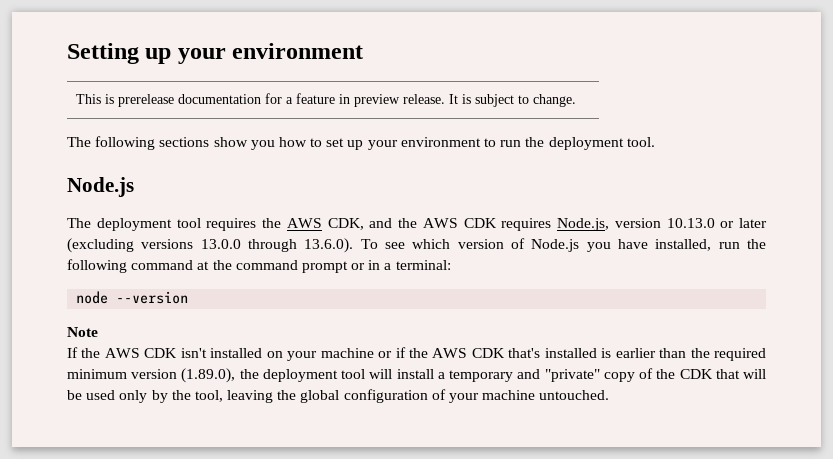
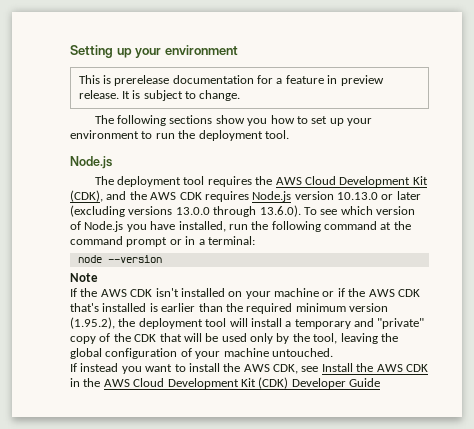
[327,218,364,230] CDK, -> [304,176,428,187] [70,190,103,202] Cloud Development Kit (CDK),
[557,218,609,231] Node.js, -> [252,191,292,202] Node.js
[181,368,236,383] (1.89.0), -> [70,317,115,329] (1.95.2),
(610, 395) none -> [70,363,428,374] [70,377,380,389] // If instead you want to install the AWS CDK, see Install the AWS CDK in the AWS Cloud Development Kit (CDK) Developer Guide

